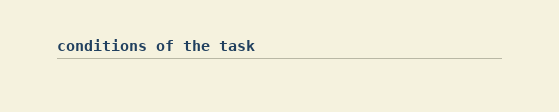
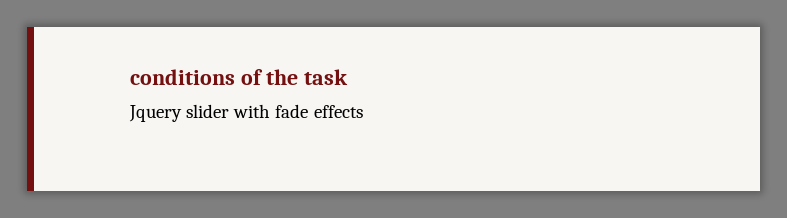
(255, 45) none -> [129,104,363,122] // Jquery slider with fade effects

